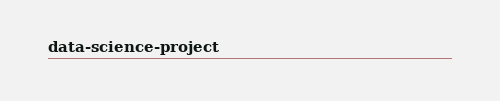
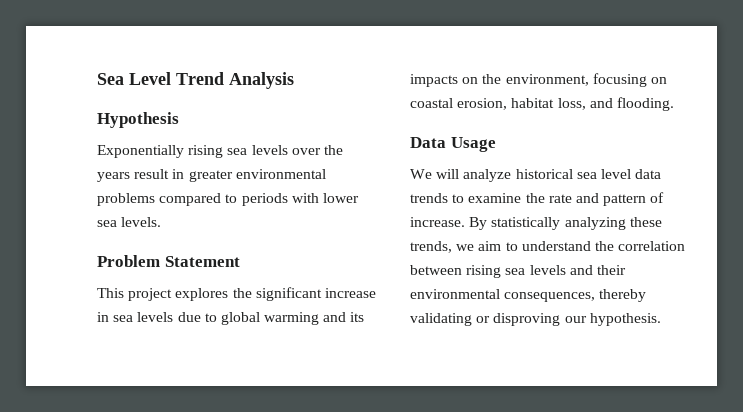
[48,41,219,55] data-science-project -> [97,72,294,89] [97,112,179,128] [97,145,343,158] [97,169,326,182] [97,193,359,206] [97,217,162,227] [97,255,240,267] [97,287,376,301] [97,312,365,325] [410,73,667,87] [410,97,674,111] [410,137,496,152] [410,169,662,182] [410,192,665,206] [410,217,662,230] [410,241,686,253] [410,265,626,278] [410,289,647,302] [410,313,661,326] Sea Level Trend Analysis // Hypothesis // Exponentially rising sea levels over the years result in greater environmental problems compared to periods with lower sea levels. // Problem Statement // This project explores the significant increase in sea levels due to global warming and its impacts on the environment, focusing on coastal erosion, habitat loss, and flooding. // Data Usage // We will analyze historical sea level data trends to examine the rate and pattern of increase. By statistically analyzing these trends, we aim to understand the correlation between rising sea levels and their environmental consequences, thereby validating or disproving our hypothesis.

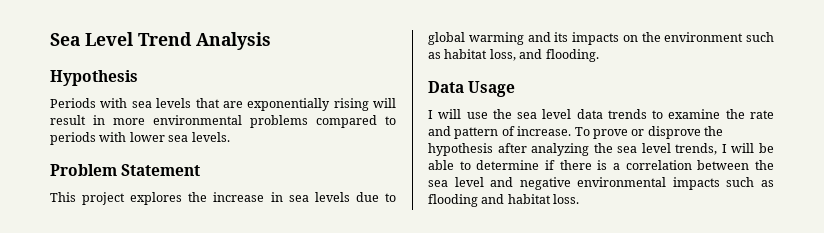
[97,145,343,158] [97,172,130,182] Exponentially rising sea levels over the years -> [50,98,396,111] Periods with sea levels that are exponentially rising will
[188,170,233,182] greater -> [113,118,145,125] more
[255,287,322,301] significant -> (208, 197) none
[505,73,667,87] [410,98,508,110] environment, focusing on coastal erosion, -> [664,32,774,42] [428,52,441,59] environment such as
[410,169,573,182] We will analyze historical -> [428,109,512,119] I will use the
[469,217,662,230] [410,241,686,253] [410,265,626,278] [410,289,647,302] [410,313,661,326] By statistically analyzing these trends, we aim to understand the correlation between rising sea levels and their environmental consequences, thereby validating or disproving our hypothesis. -> [574,126,723,139] [428,143,774,156] [428,160,774,170] [428,177,774,190] [428,194,580,207] To prove or disprove the hypothesis after analyzing the sea level trends, I will be able to determine if there is a correlation between the sea level and negative environmental impacts such as flooding and habitat loss.

